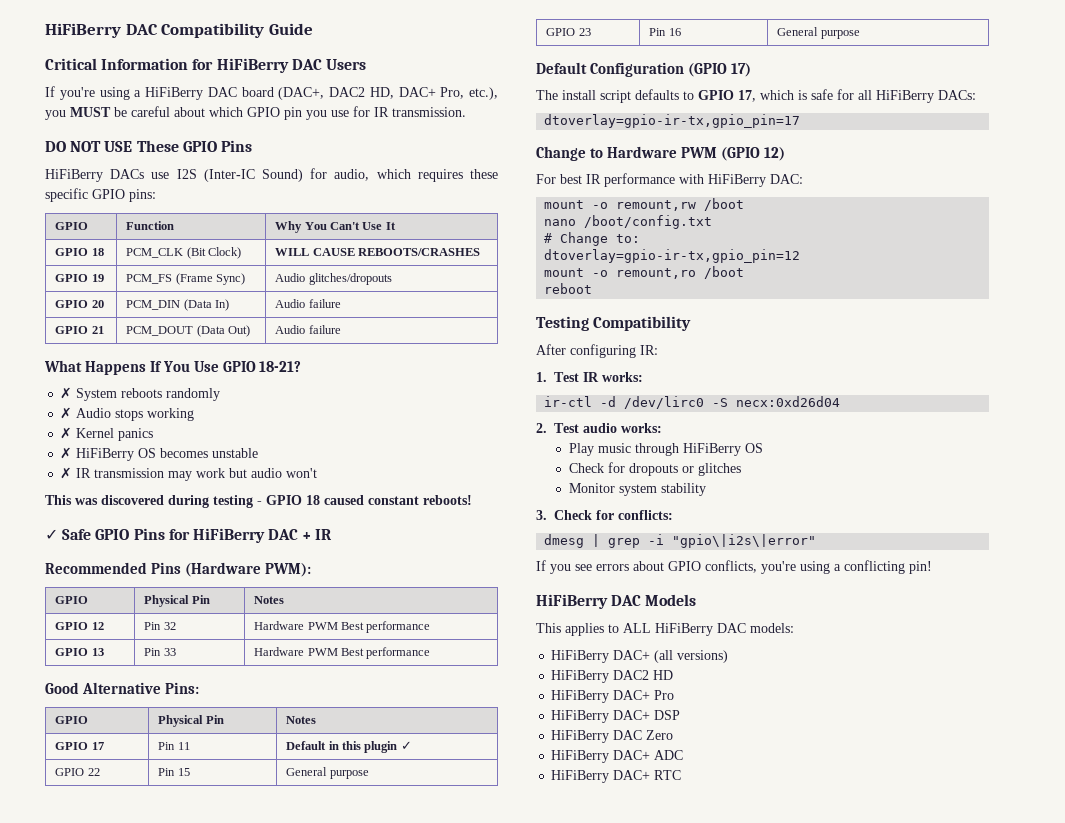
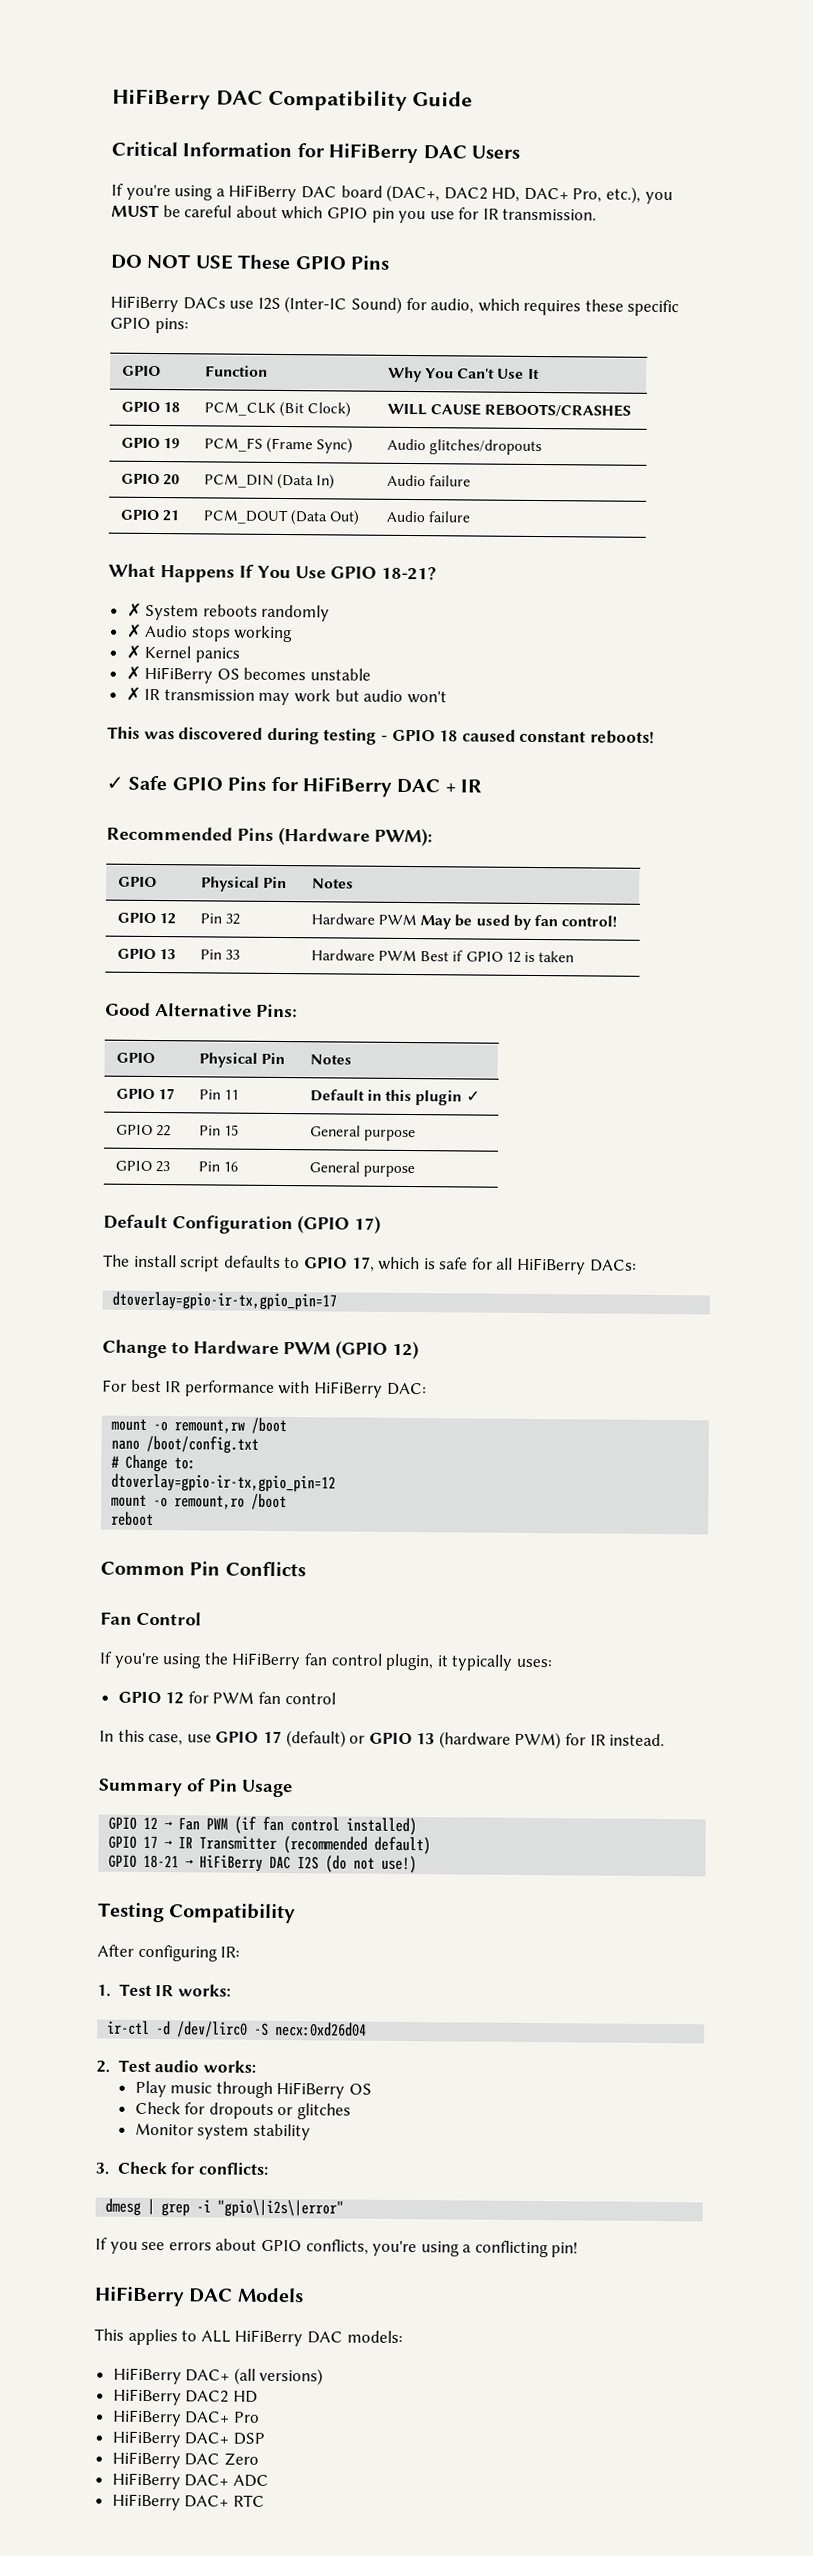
[340,621,431,633] Best performance -> [420,914,618,930] May be used by fan control!
[366,647,431,659] performance -> [452,950,575,963] if GPIO 12 is taken
(593, 288) none -> [100,1561,306,1577] [100,1611,202,1626] [99,1651,553,1671] [117,1691,336,1705] [99,1729,666,1750] [98,1778,293,1798] [108,1816,418,1836] [108,1835,432,1855] [108,1854,418,1874] // Common Pin Conflicts // Fan Control // If you're using the HiFiBerry fan control plugin, it typically uses: // GPIO 12 for PWM fan control // In this case, use GPIO 17 (default) or GPIO 13 (hardware PWM) for IR instead. // Summary of Pin Usage // GPIO 12 → Fan PWM (if fan control installed) // GPIO 17 → IR Transmitter (recommended default) // GPIO 18-21 → HiFiBerry DAC I2S (do not use!)

